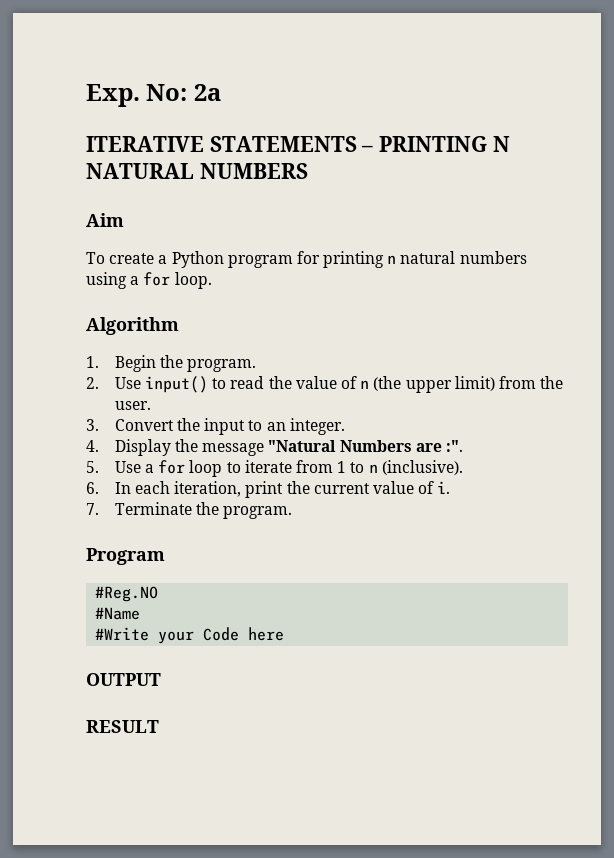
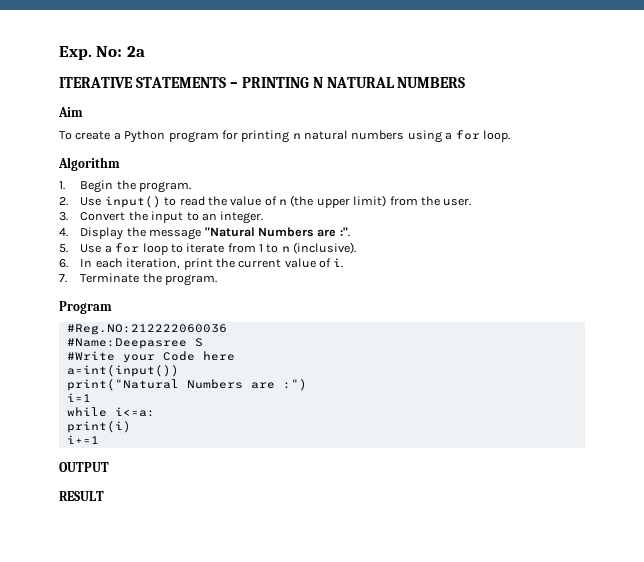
[95,586,159,602] [95,607,141,620] #Reg.NO // #Name -> [66,324,227,335] [66,338,203,349] #Reg.NO:212222060036 // #Name:Deepasree S
(285, 634) none -> [66,365,179,377] [66,379,307,391] [66,393,91,402] [66,407,155,417] [66,421,131,433] [66,435,99,444] // a=int(input()) // print("Natural Numbers are :") // i=1 // while i<=a: // print(i) // i+=1

